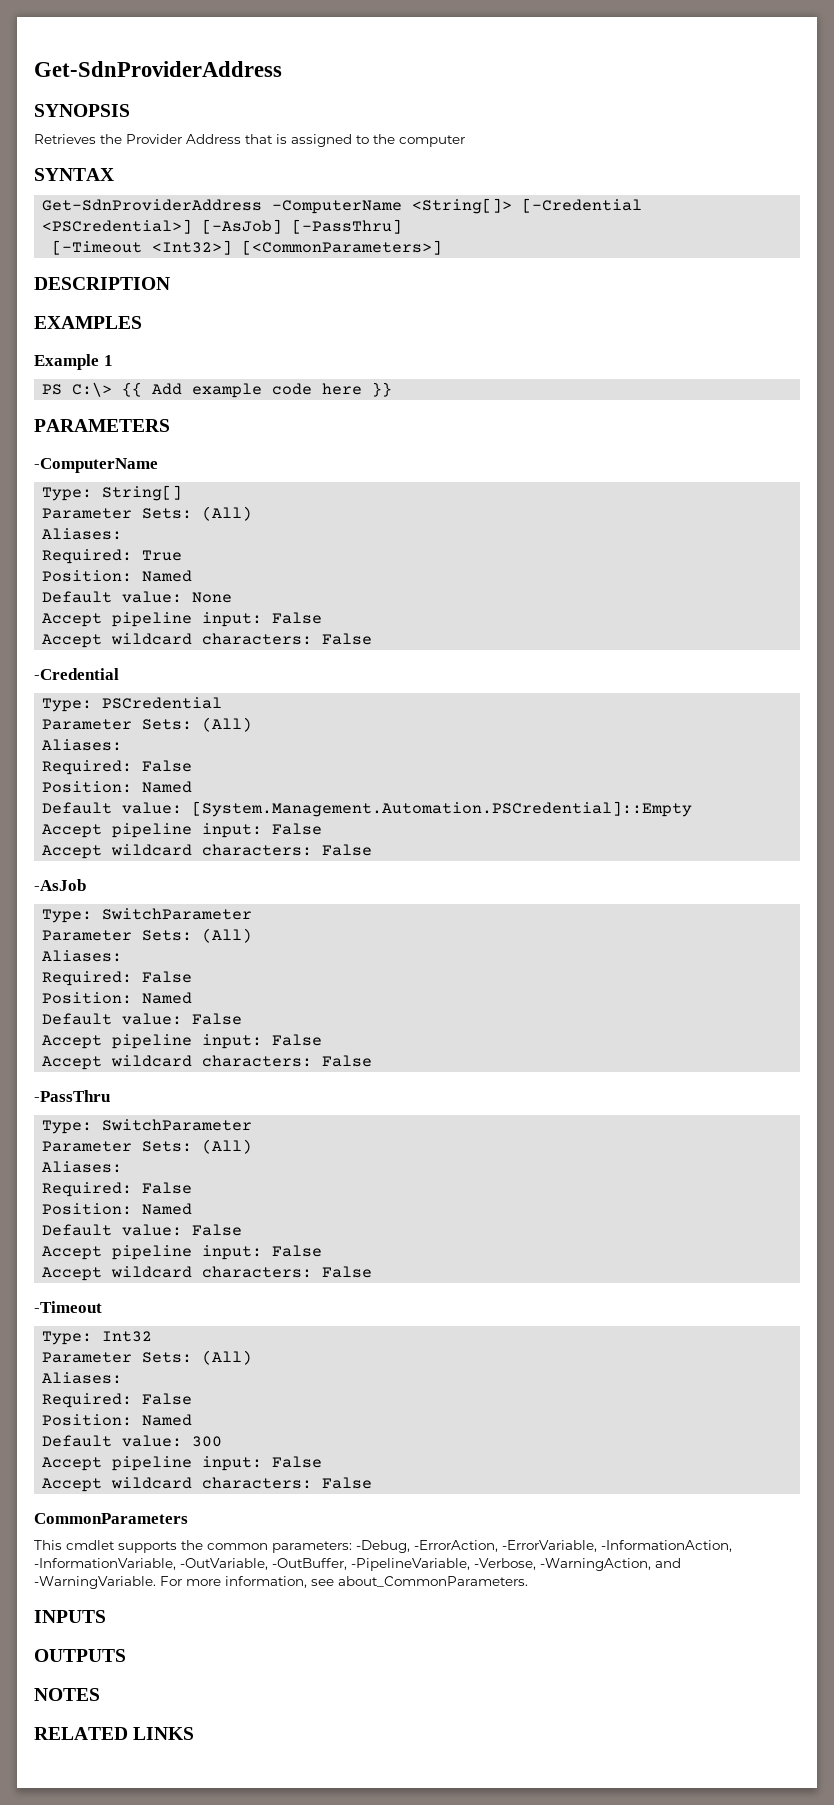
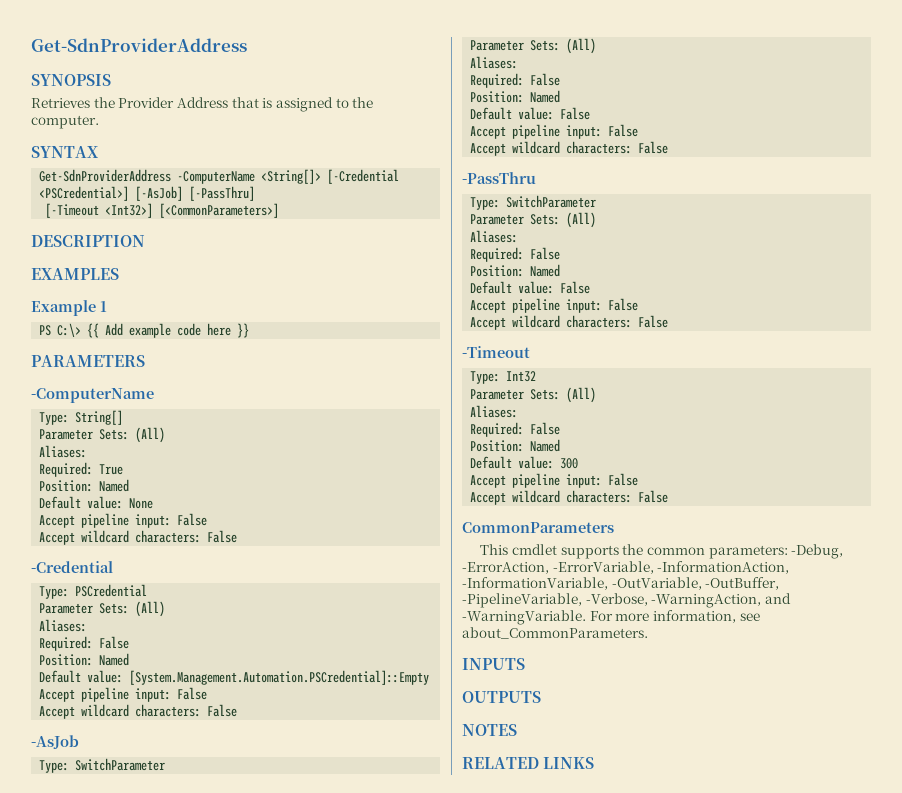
[399,135,465,147] computer -> [31,115,99,129] computer.

